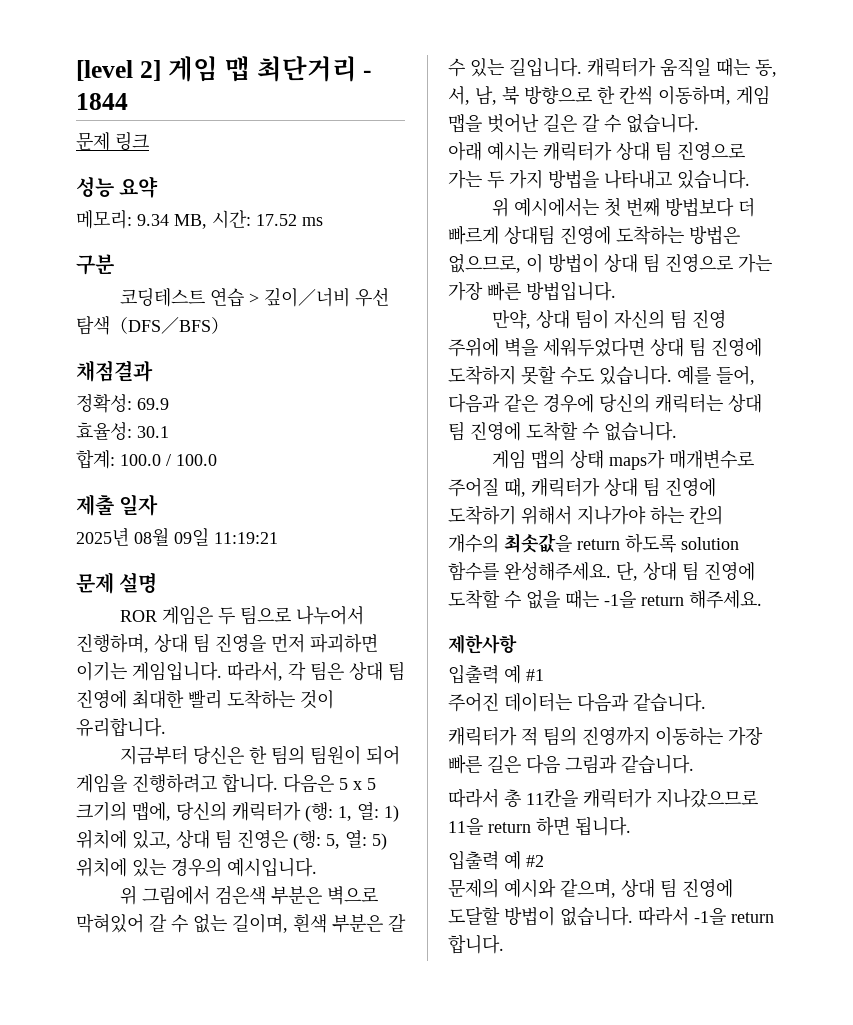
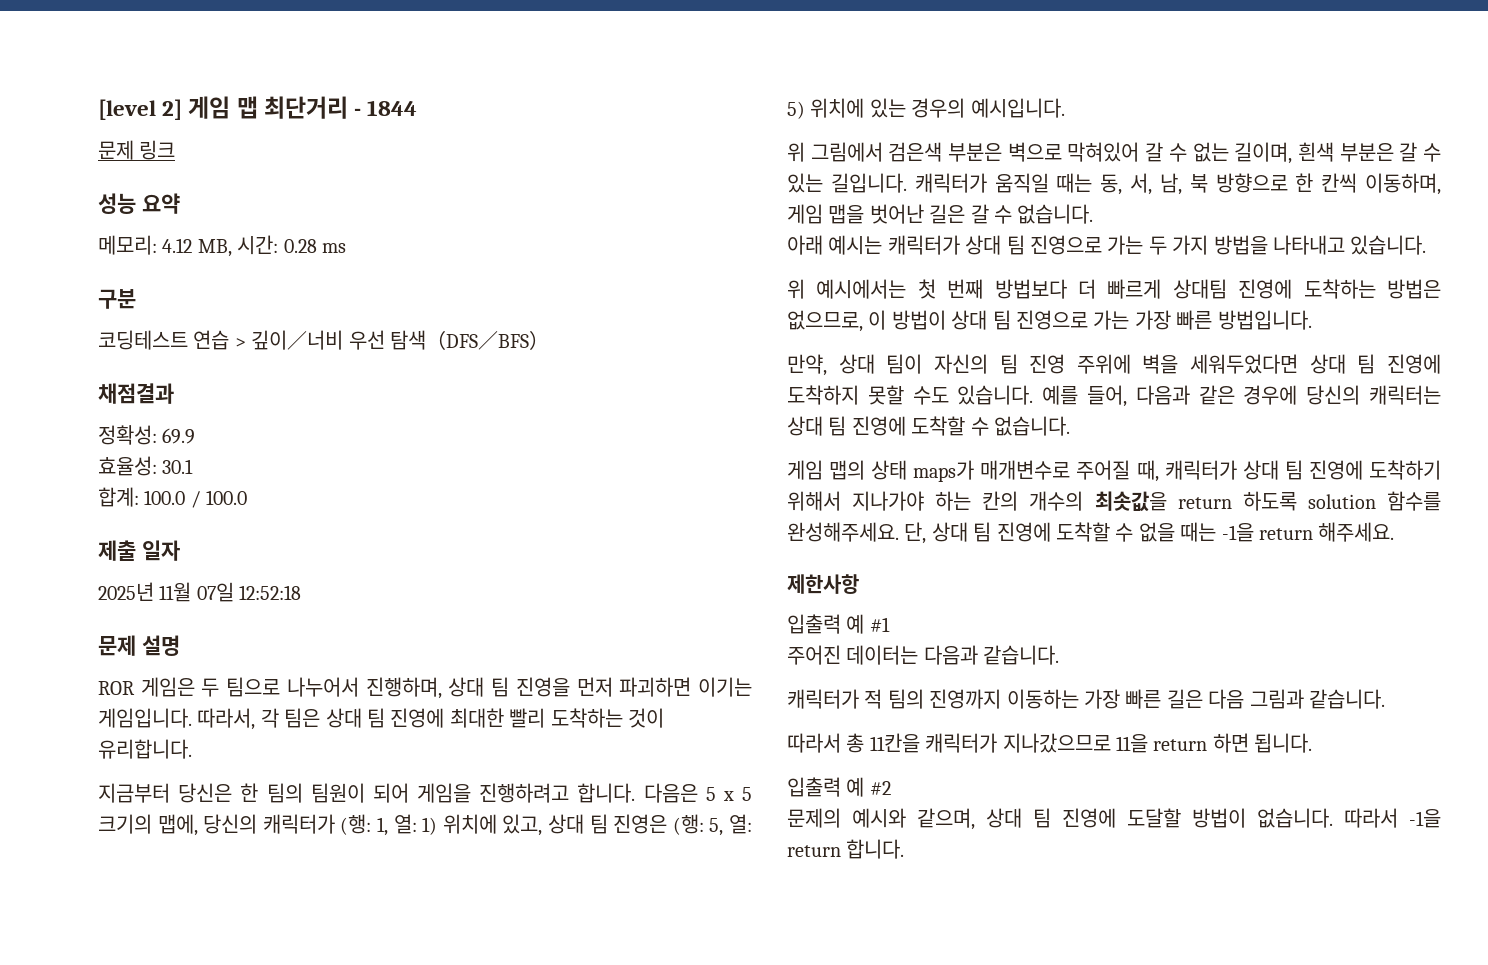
[137,214,169,226] 9.34 -> [162,238,193,253] 4.12
[256,214,297,226] 17.52 -> [283,239,317,253] 0.28
[134,528,278,546] 08월 09일 11:19:21 -> [159,582,302,602] 11월 07일 12:52:18

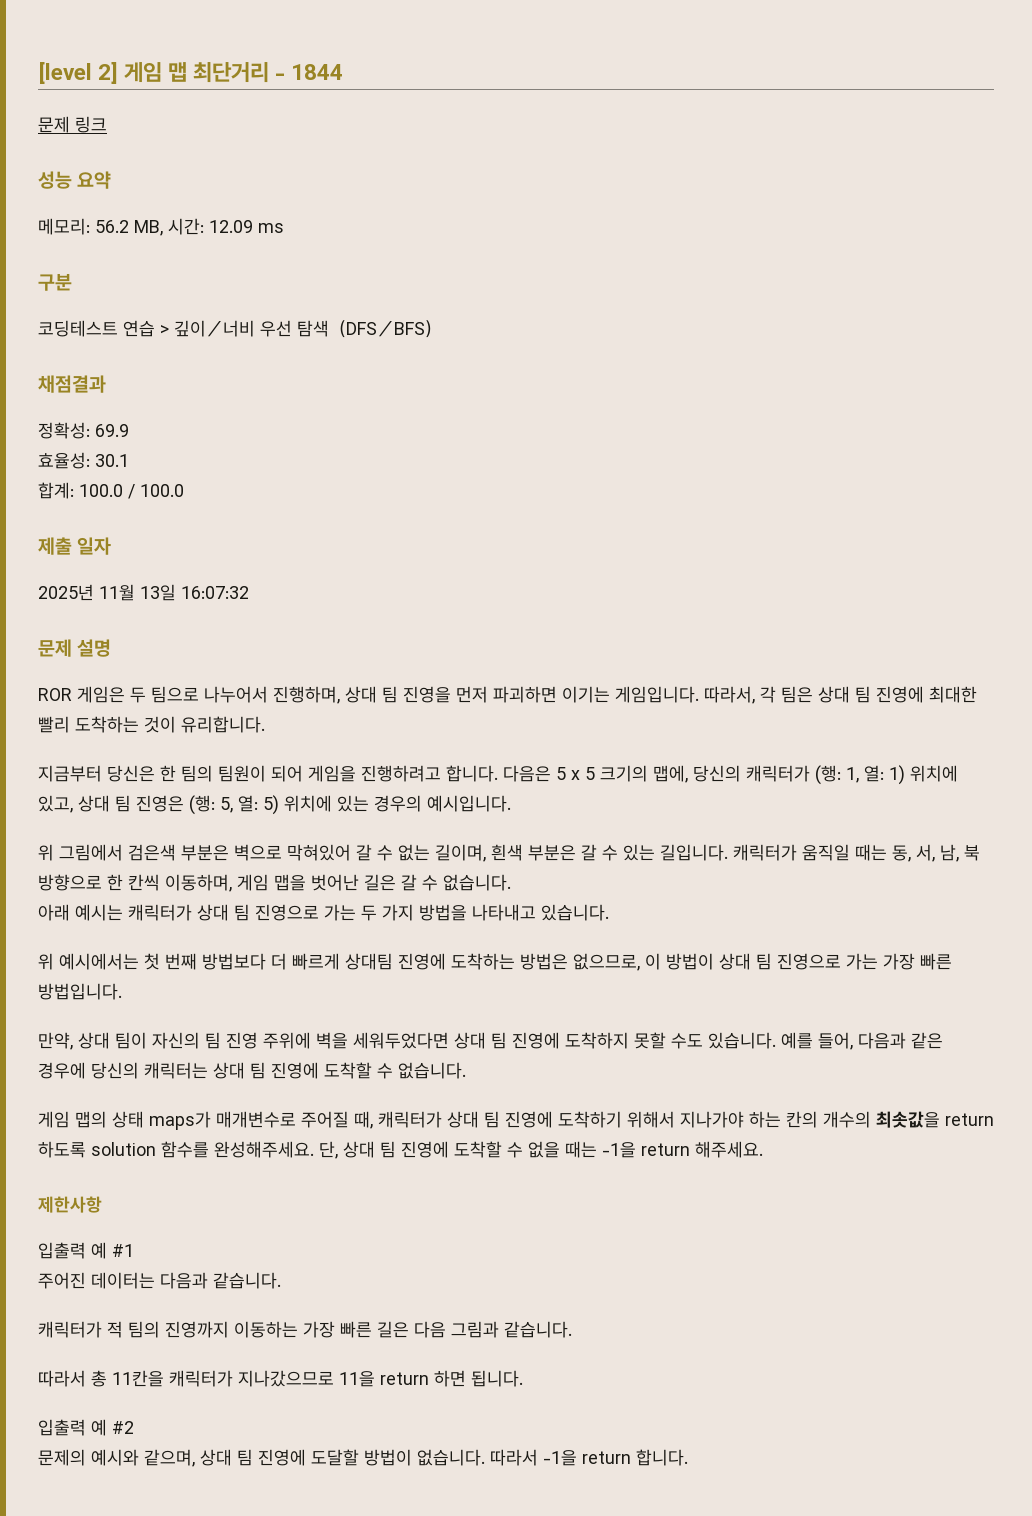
[162,238,193,253] 4.12 -> [95,220,129,233] 56.2
[283,239,317,253] 0.28 -> [209,220,253,233] 12.09
[196,582,302,602] 07일 12:52:18 -> [140,584,249,601] 13일 16:07:32

